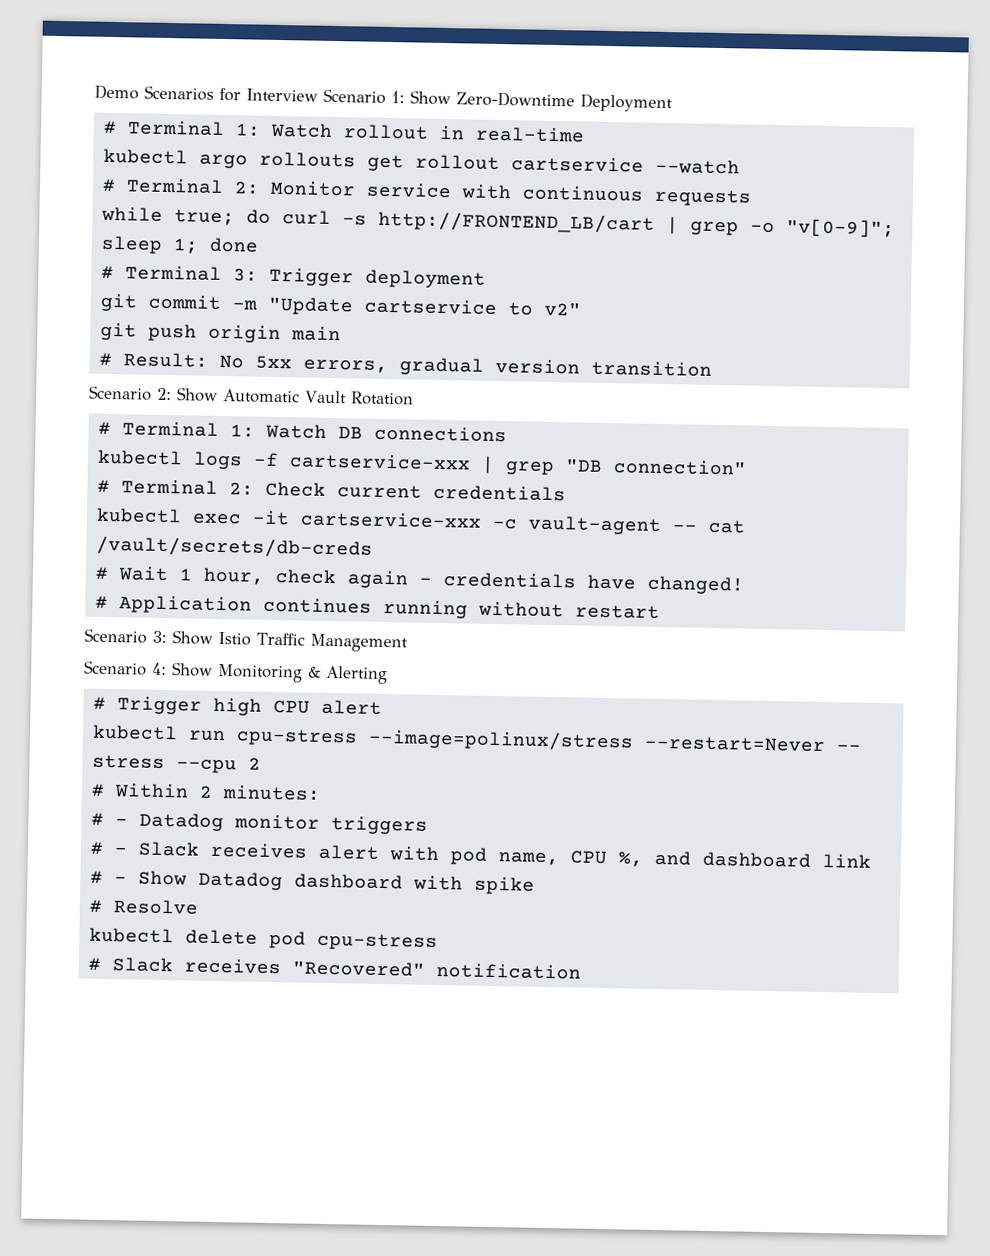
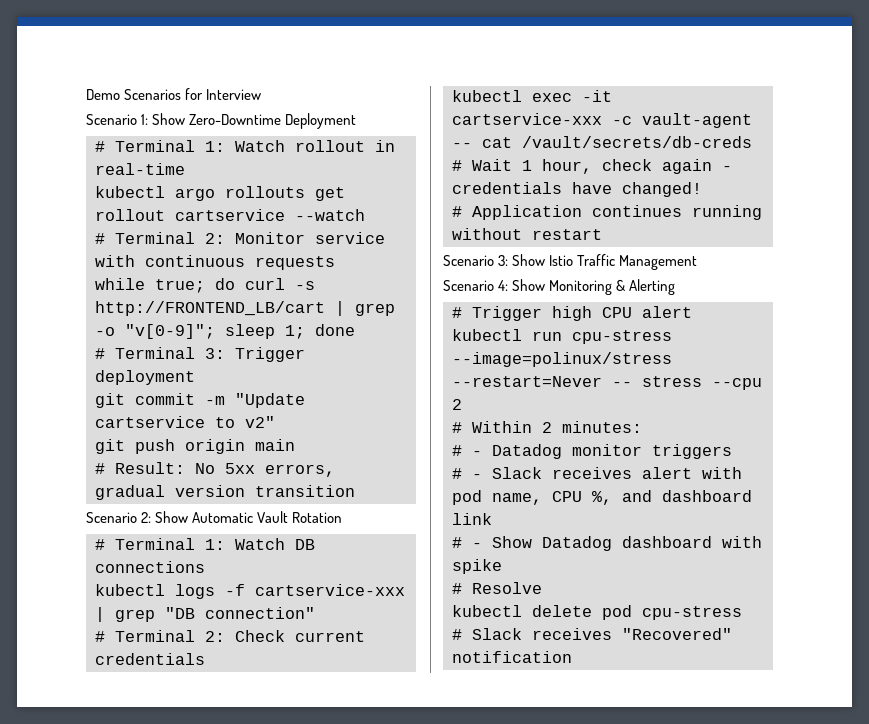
(318, 95) none -> (262, 94) //

